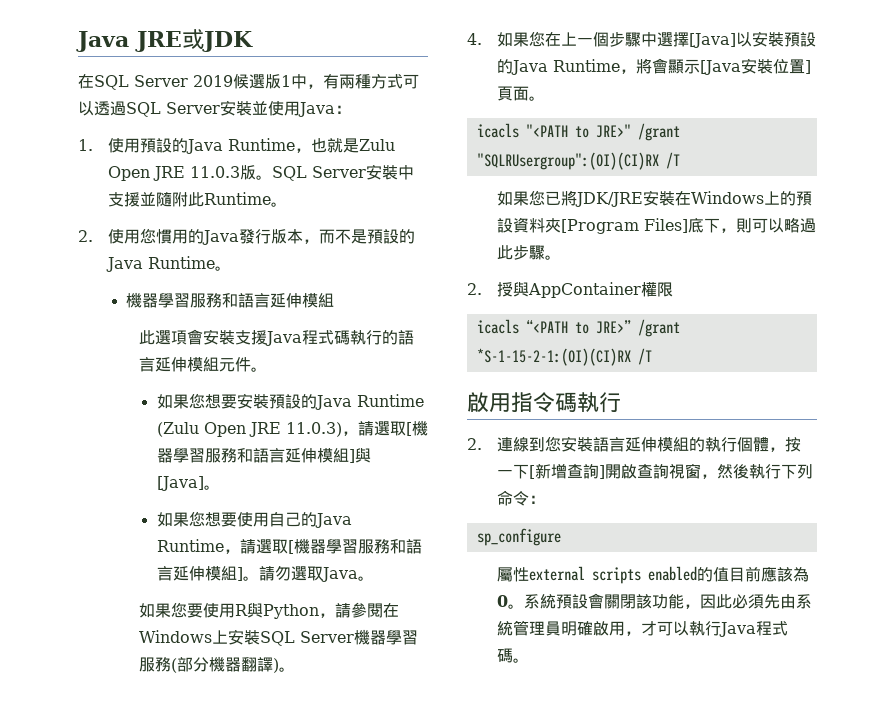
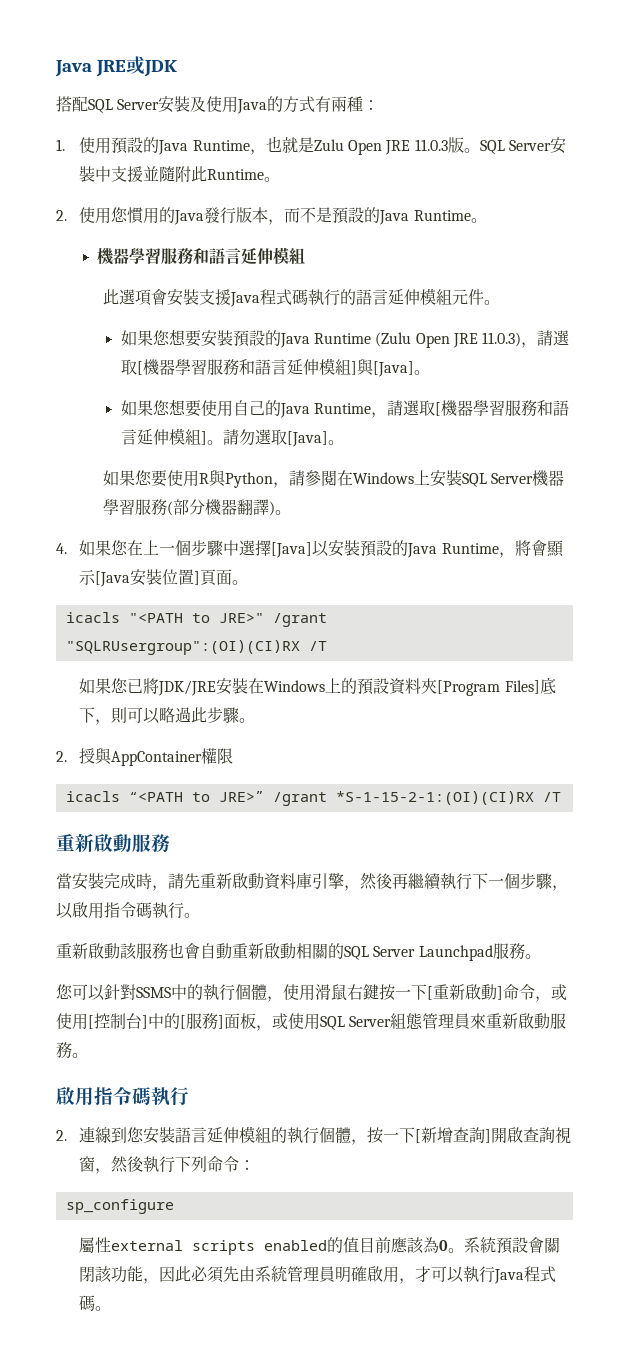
[78,73,419,90] [78,100,268,117] 在SQL Server 2019候選版1中，有兩種方式可以透過SQL Server安裝並 -> [56,96,207,113] 搭配SQL Server安裝及
(335, 109) none -> [267,96,364,113] 的方式有兩種
[320,567,358,582] Java -> [286,431,328,447] [Java]
(652, 356) none -> [56,833,170,853] [56,872,568,891] [56,902,200,919] [56,942,541,961] [56,984,567,1002] [56,1013,567,1031] [56,1042,88,1058] // 重新啟動服務 // 當安裝完成時，請先重新啟動資料庫引擎，然後再繼續執行下一個步驟，以啟用指令碼執行。 // 重新啟動該服務也會自動重新啟動相關的SQL Server Launchpad服務。 // 您可以針對SSMS中的執行個體，使用滑鼠右鍵按一下[重新啟動]命令，或使用[控制台]中的[服務]面板，或使用SQL Server組態管理員來重新啟動服務。

